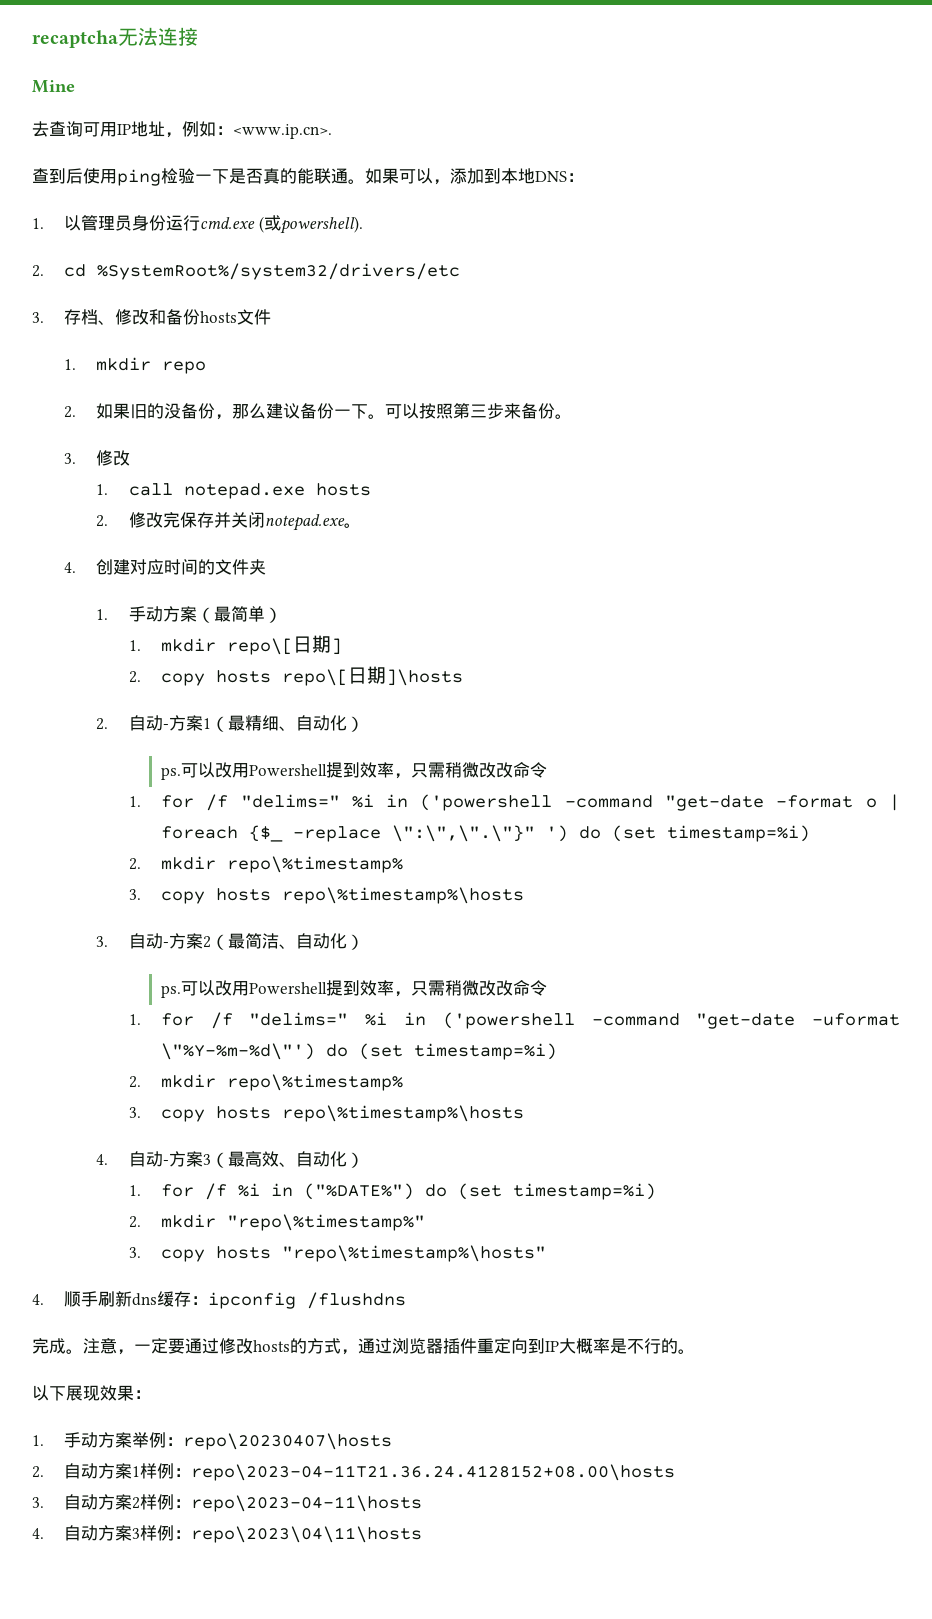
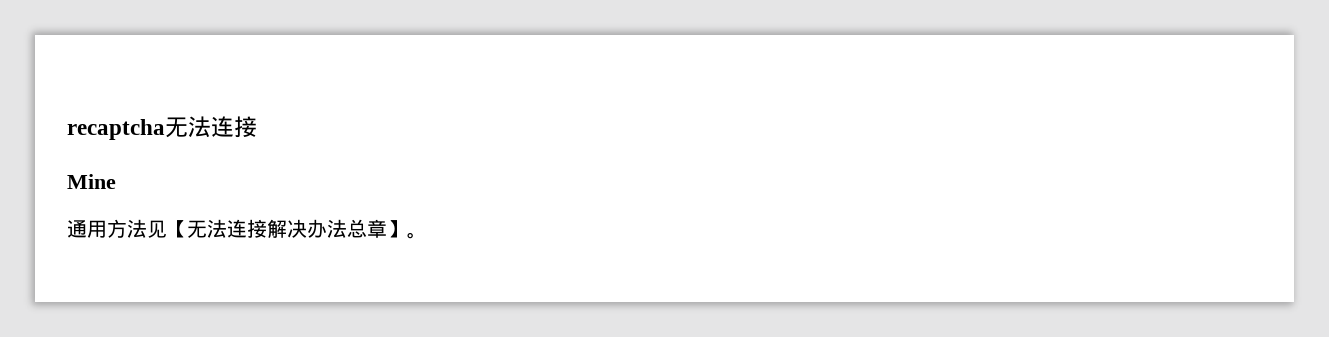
[32,121,332,139] [32,168,584,186] [32,215,363,234] [32,263,461,280] [32,309,272,325] [64,357,207,374] [64,403,573,420] [64,450,131,466] [96,483,371,499] [96,512,361,531] [64,559,267,575] [96,606,282,623] [128,635,342,655] [128,666,463,686] [96,715,364,732] [160,762,547,780] [128,794,901,811] [160,825,810,842] [128,856,403,873] [128,887,524,904] [96,933,364,950] [160,980,547,998] [128,1012,900,1029] [160,1043,557,1060] [128,1074,403,1091] [128,1105,524,1122] [96,1151,364,1168] [128,1183,656,1200] [128,1214,425,1231] [128,1245,546,1262] [32,1291,407,1309] [32,1338,695,1355] [32,1385,151,1401] [32,1432,393,1450] [32,1463,676,1481] [32,1494,423,1512] [32,1525,423,1543] 去查询可用IP地址，例如：<www.ip.cn>. // 查到后使用ping检验一下是否真的能联通。如果可以，添加到本地DNS： // 1.以管理员身份运行cmd.exe (或powershell). // 2. cd %SystemRoot%/system32/drivers/etc // 3.存档、修改和备份hosts文件 // 1. mkdir repo // 2.如果旧的没备份，那么建议备份一下。可以按照第三步来备份。 // 3.修改 // 1. call notepad.exe hosts // 2.修改完保存并关闭notepad.exe。 // 4.创建对应时间的文件夹 // 1.手动方案（最简单） // 1. mkdir repo\[日期] // 2. copy hosts repo\[日期]\hosts // 2.自动-方案1（最精细、自动化） // ps.可以改用Powershell提到效率，只需稍微改改命令 // 1. for /f "delims=" %i in ('powershell -command "get-date -format o | foreach {$_ -replace \":\",\".\"}" ') do (set timestamp=%i) // 2. mkdir repo\%timestamp% // 3. copy hosts repo\%timestamp%\hosts // 3.自动-方案2（最简洁、自动化） // ps.可以改用Powershell提到效率，只需稍微改改命令 // 1. for /f "delims=" %i in ('powershell -command "get-date -uformat \"%Y-%m-%d\"') do (set timestamp=%i) // 2. mkdir repo\%timestamp% // 3. copy hosts repo\%timestamp%\hosts // 4.自动-方案3（最高效、自动化） // 1. for /f %i in ("%DATE%") do (set timestamp=%i) // 2. mkdir "repo\%timestamp%" // 3. copy hosts "repo\%timestamp%\hosts" // 4.顺手刷新dns缓存：ipconfig /flushdns // 完成。注意，一定要通过修改hosts的方式，通过浏览器插件重定向到IP大概率是不行的。 // 以下展现效果： // 1.手动方案举例：repo\20230407\hosts // 2.自动方案1样例：repo\2023-04-11T21.36.24.4128152+08.00\hosts // 3.自动方案2样例：repo\2023-04-11\hosts // 4.自动方案3样例：repo\2023\04\11\hosts -> [67,219,427,239] 通用方法见【无法连接解决办法总章】。

